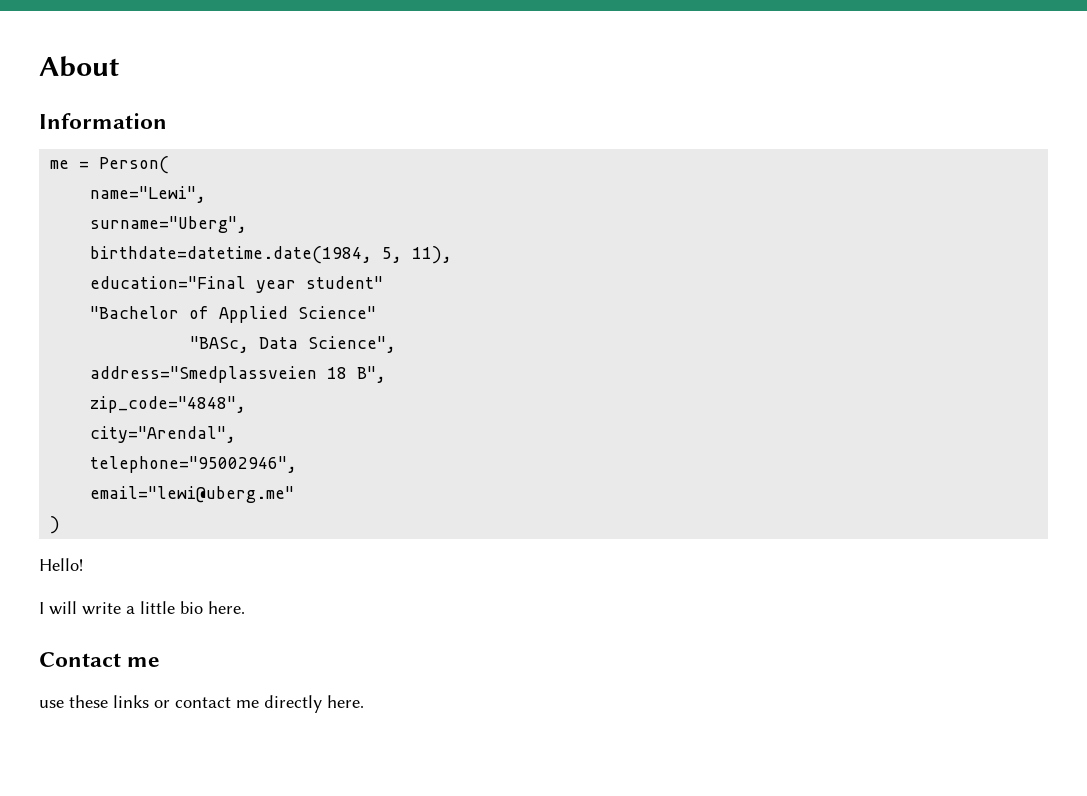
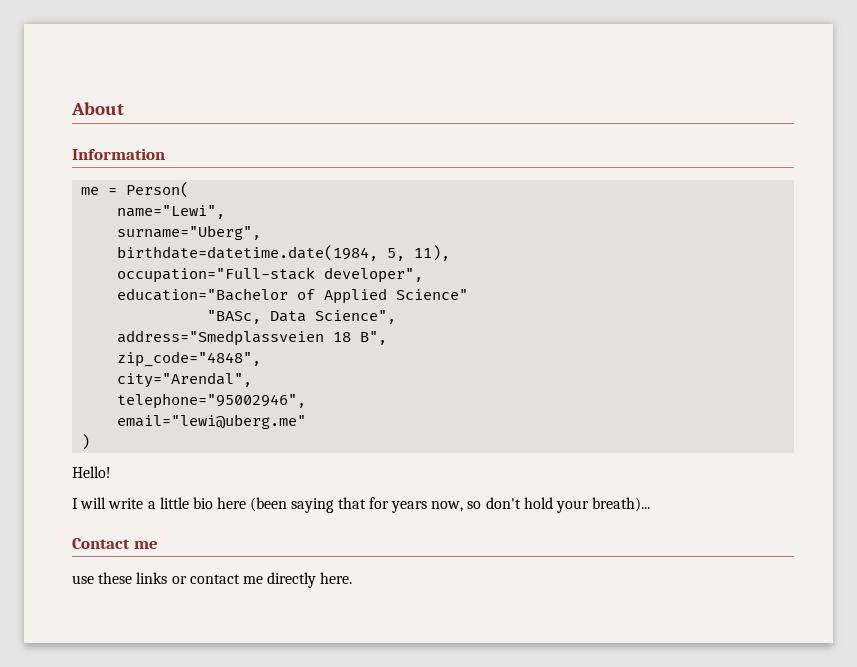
[90,276,384,293] [90,306,180,319] education="Final year student" // "Bachelor -> [117,267,424,283] [117,288,289,301] occupation="Full-stack developer", // education="Bachelor
[208,601,245,614] here. -> [217,497,651,513] here (been saying that for years now, so don't hold your breath)...

